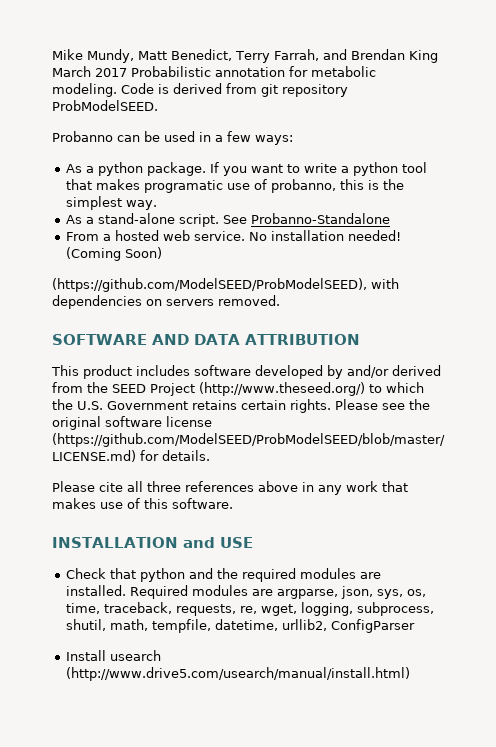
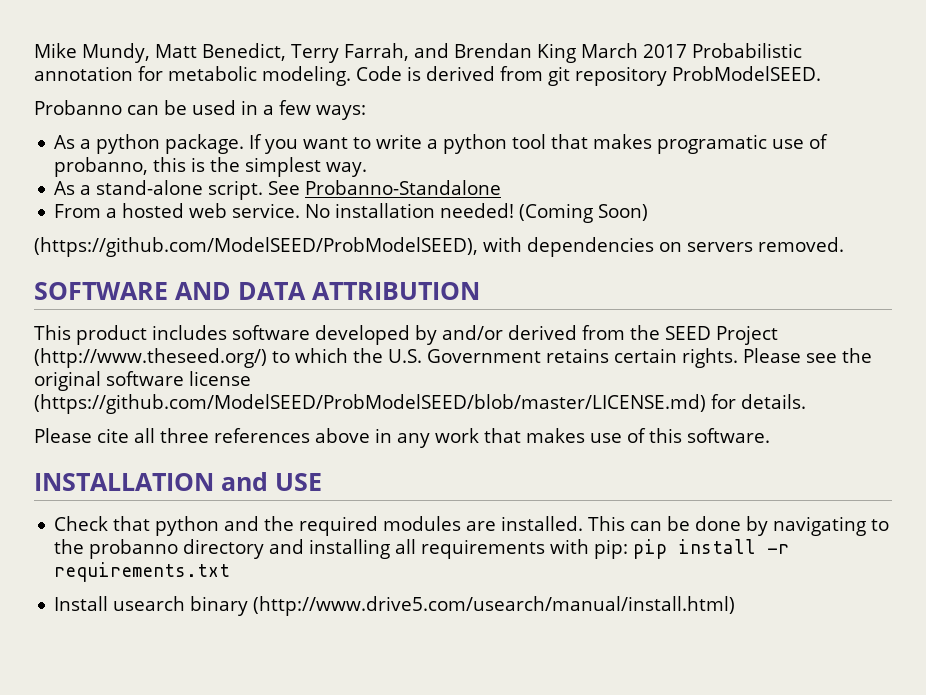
[130,585,427,599] [66,602,435,616] [66,619,416,633] Required modules are argparse, json, sys, os, time, traceback, requests, re, wget, logging, subprocess, shutil, math, tempfile, datetime, urllib2, ConfigParser -> [588,516,890,536] [54,539,790,559] [54,562,231,582] This can be done by navigating to the probanno directory and installing all requirements with pip: pip install -r requirements.txt
(162, 655) none -> [190,596,249,616] binary

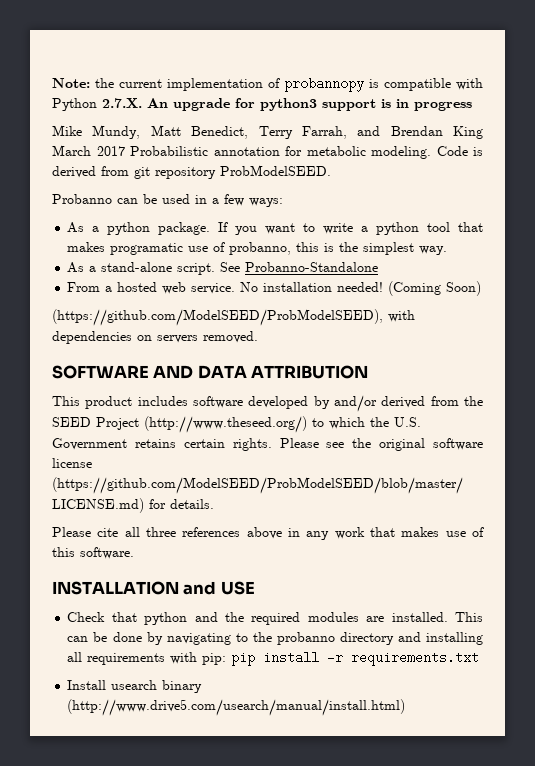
(34, 50) none -> [52,77,483,92] [52,98,472,111] Note: the current implementation of probannopy is compatible with Python 2.7.X. An upgrade for python3 support is in progress //

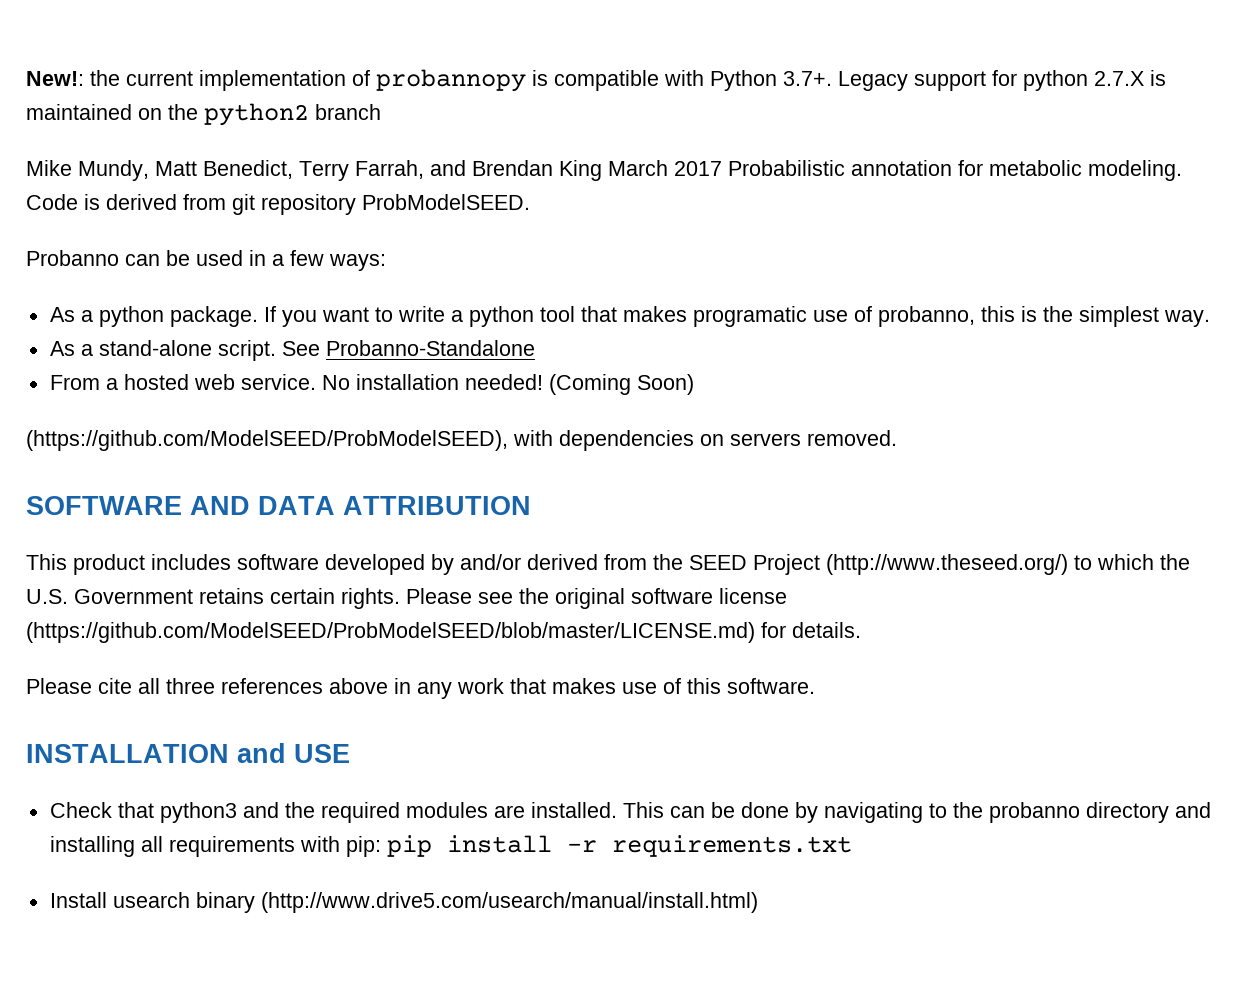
[52,78,90,88] Note: -> [26,71,84,86] New!:
[102,98,472,111] 2.7.X. An upgrade for python3 support is in progress -> [783,70,1166,91] [26,103,381,126] 3.7+. Legacy support for python 2.7.X is maintained on the python2 branch
[144,612,188,625] python -> [159,802,237,823] python3

